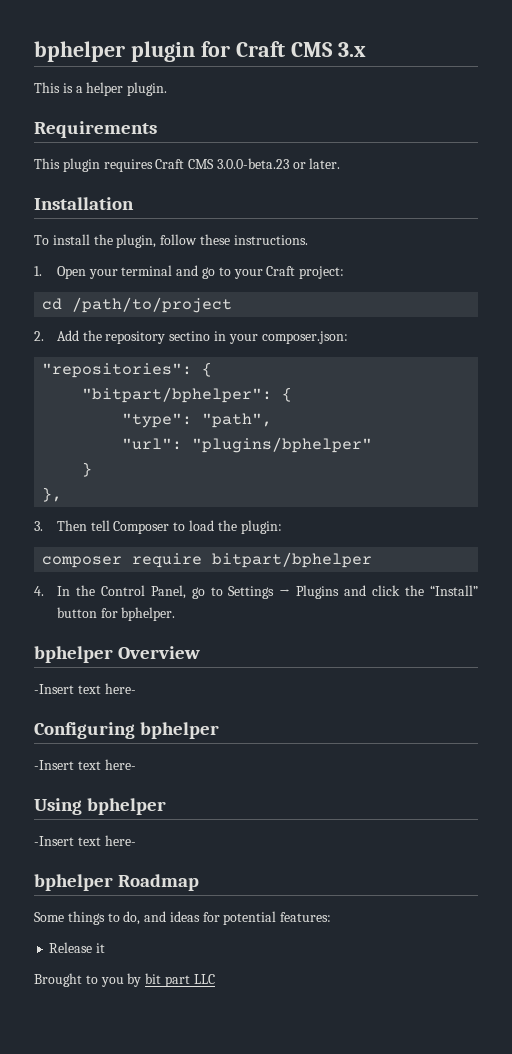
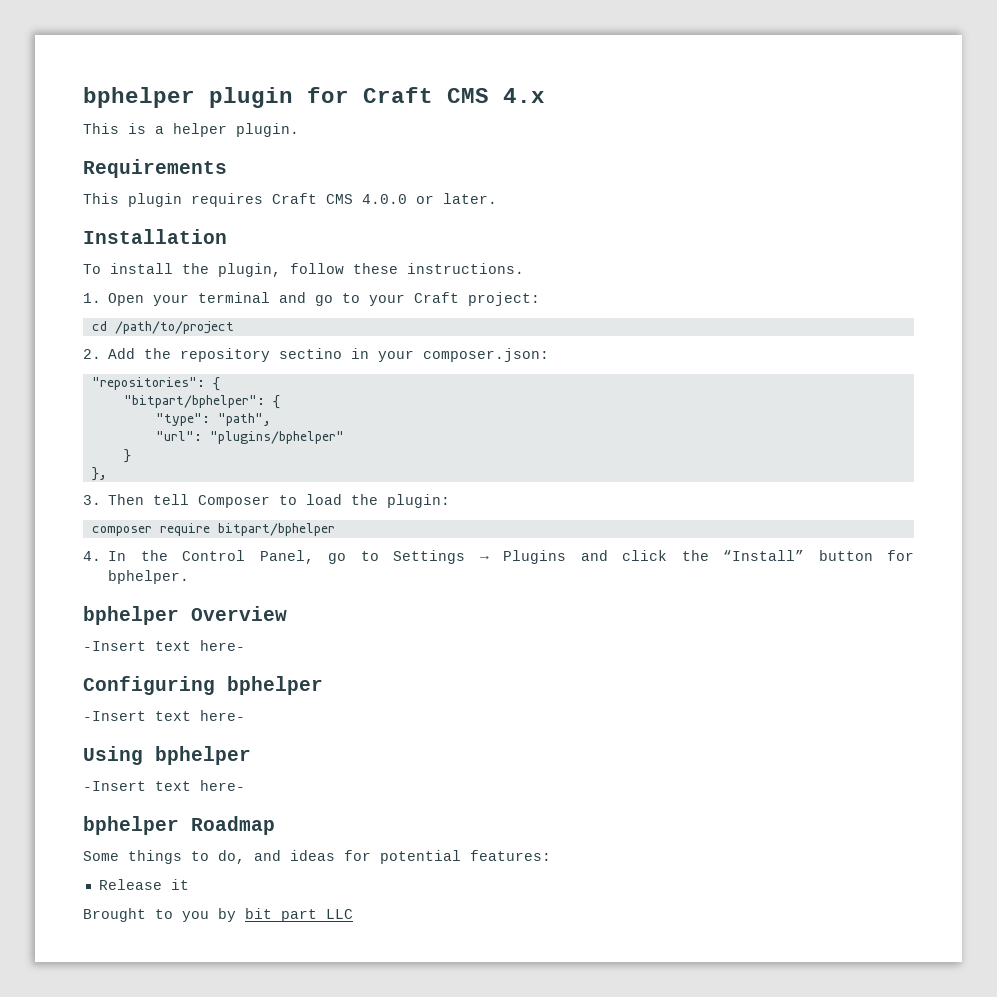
[337,42,366,57] 3.x -> [503,88,545,103] 4.x
[216,158,289,169] 3.0.0-beta.23 -> [362,194,407,204] 4.0.0

